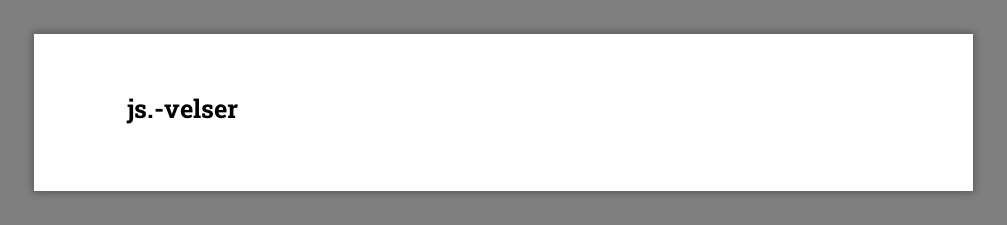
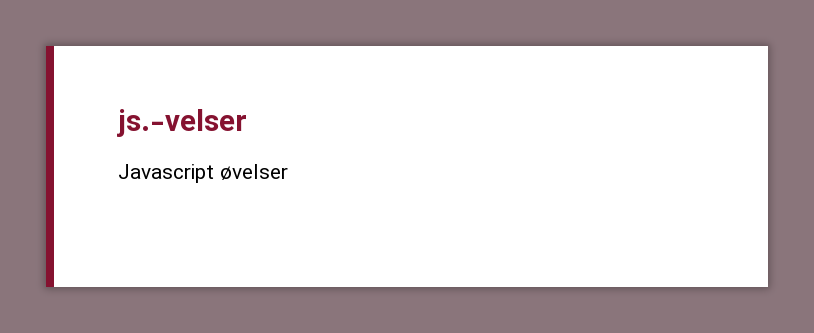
(238, 111) none -> [118,164,288,183] // Javascript øvelser

